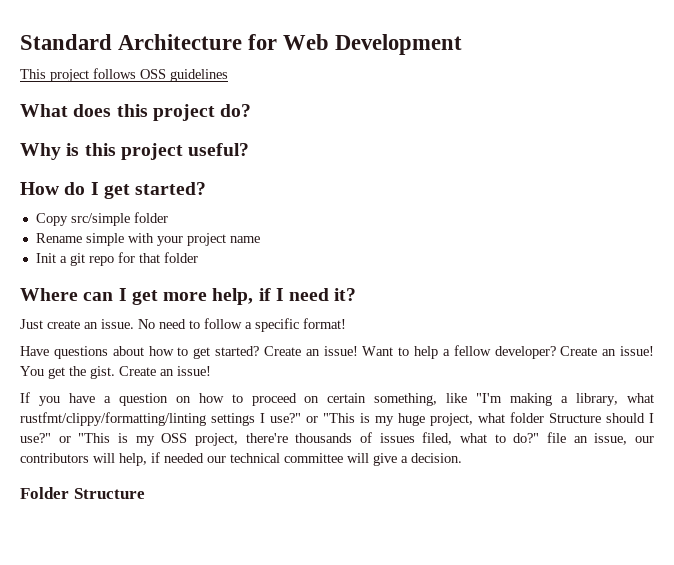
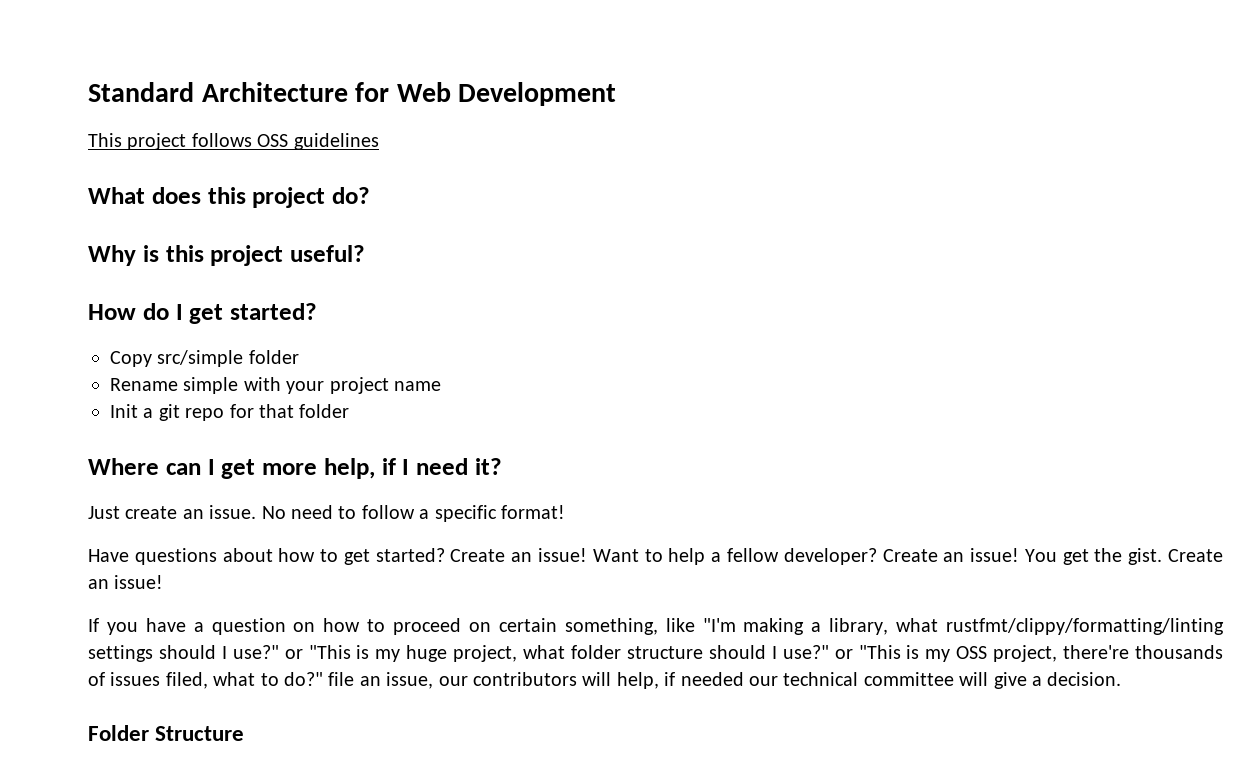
(255, 419) none -> [158,645,216,659] should
[549,413,601,423] Structure -> [626,646,703,659] structure

